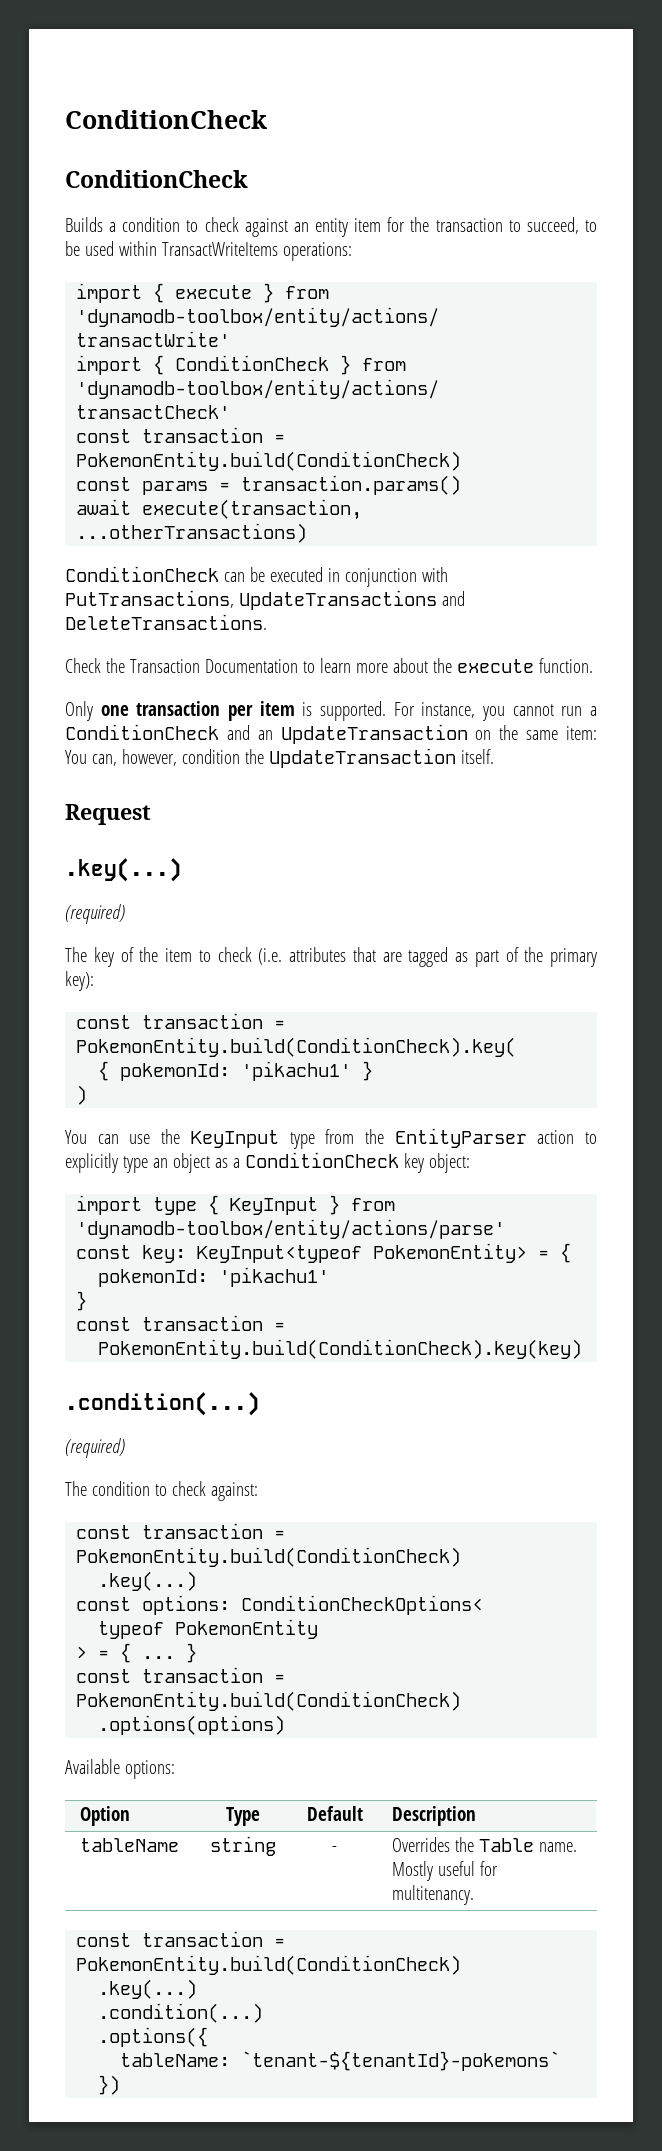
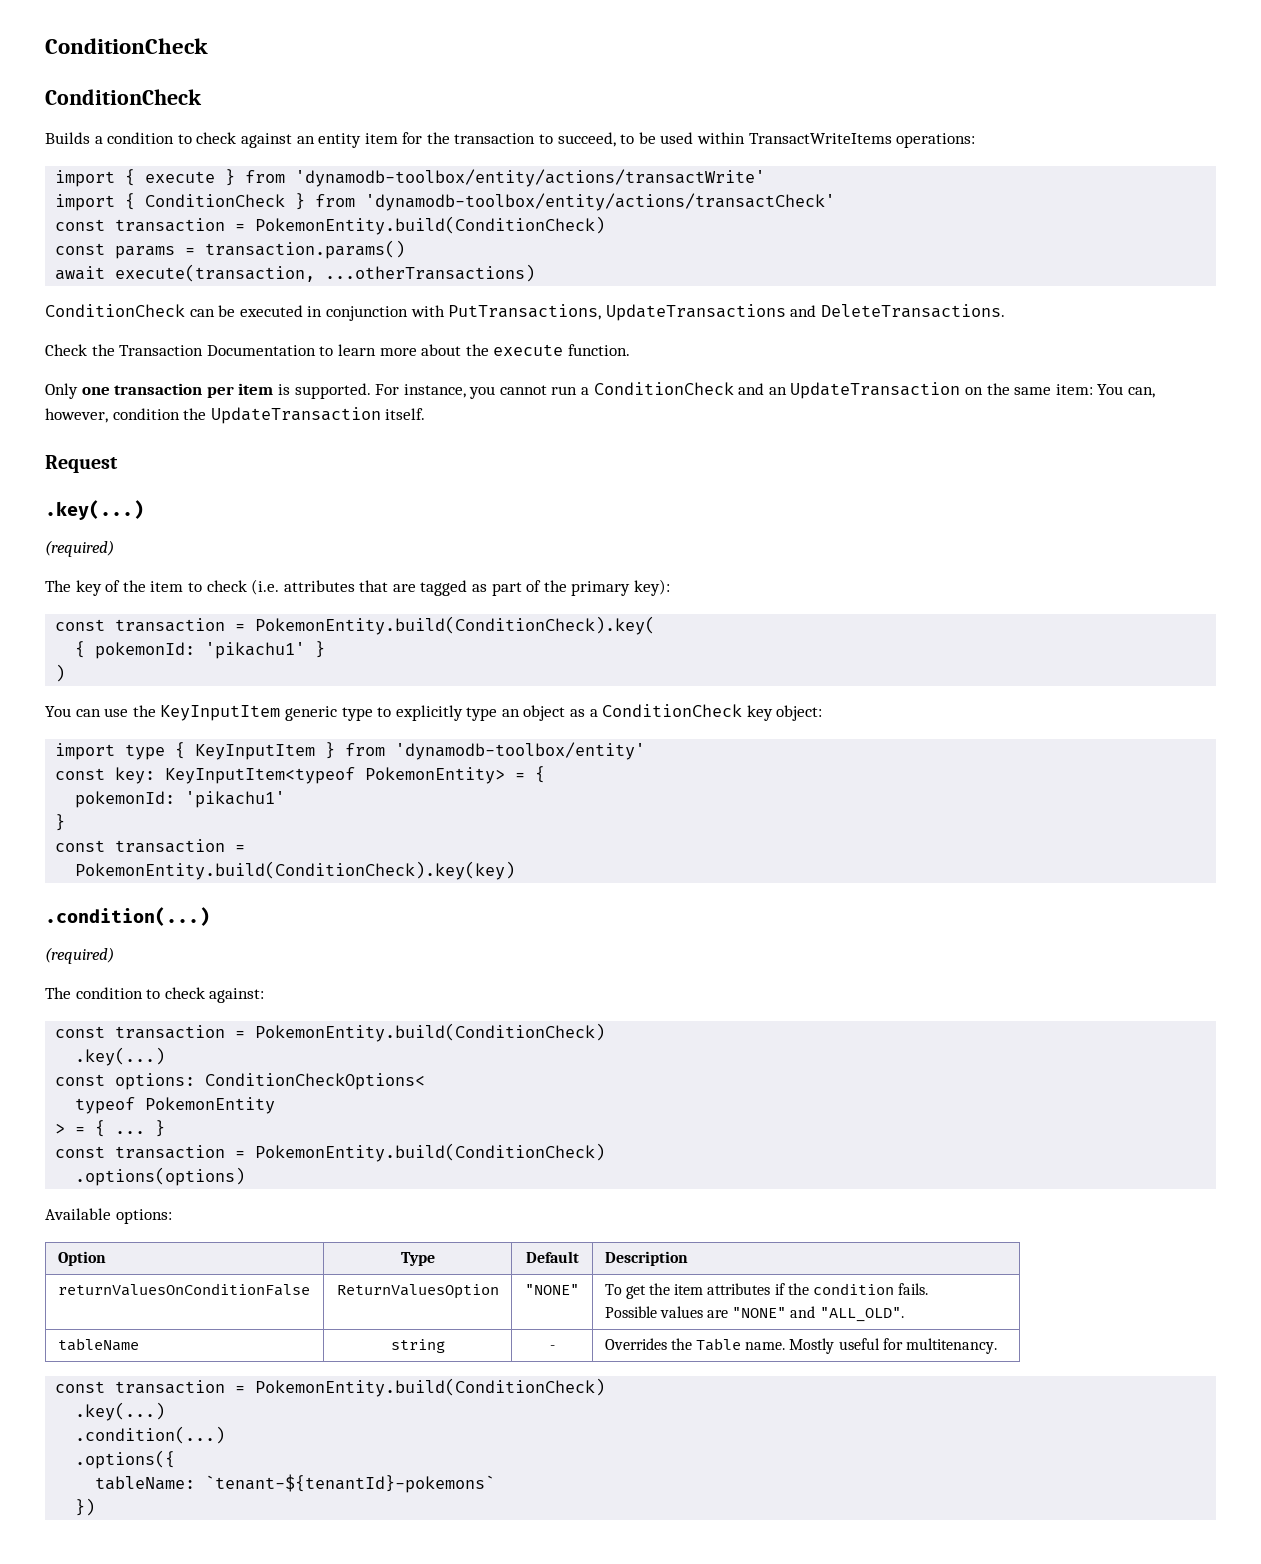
[190,1128,575,1149] KeyInput type from the EntityParser action -> [160,705,373,721] KeyInputItem generic type
[230,1195,396,1215] [76,1219,506,1239] KeyInput } from 'dynamodb-toolbox/entity/actions/parse' -> [195,742,646,760] KeyInputItem } from 'dynamodb-toolbox/entity'
[197,1245,363,1263] KeyInput<typeof -> [165,767,356,784] KeyInputItem<typeof
(476, 1816) none -> [57,1283,310,1296] [336,1284,499,1299] [525,1284,579,1295] [604,1283,929,1299] [604,1306,904,1322] // returnValuesOnConditionFalse | ReturnValuesOption | "NONE" | To get the item attributes if the condition fails. // Possible values are "NONE" and "ALL_OLD".

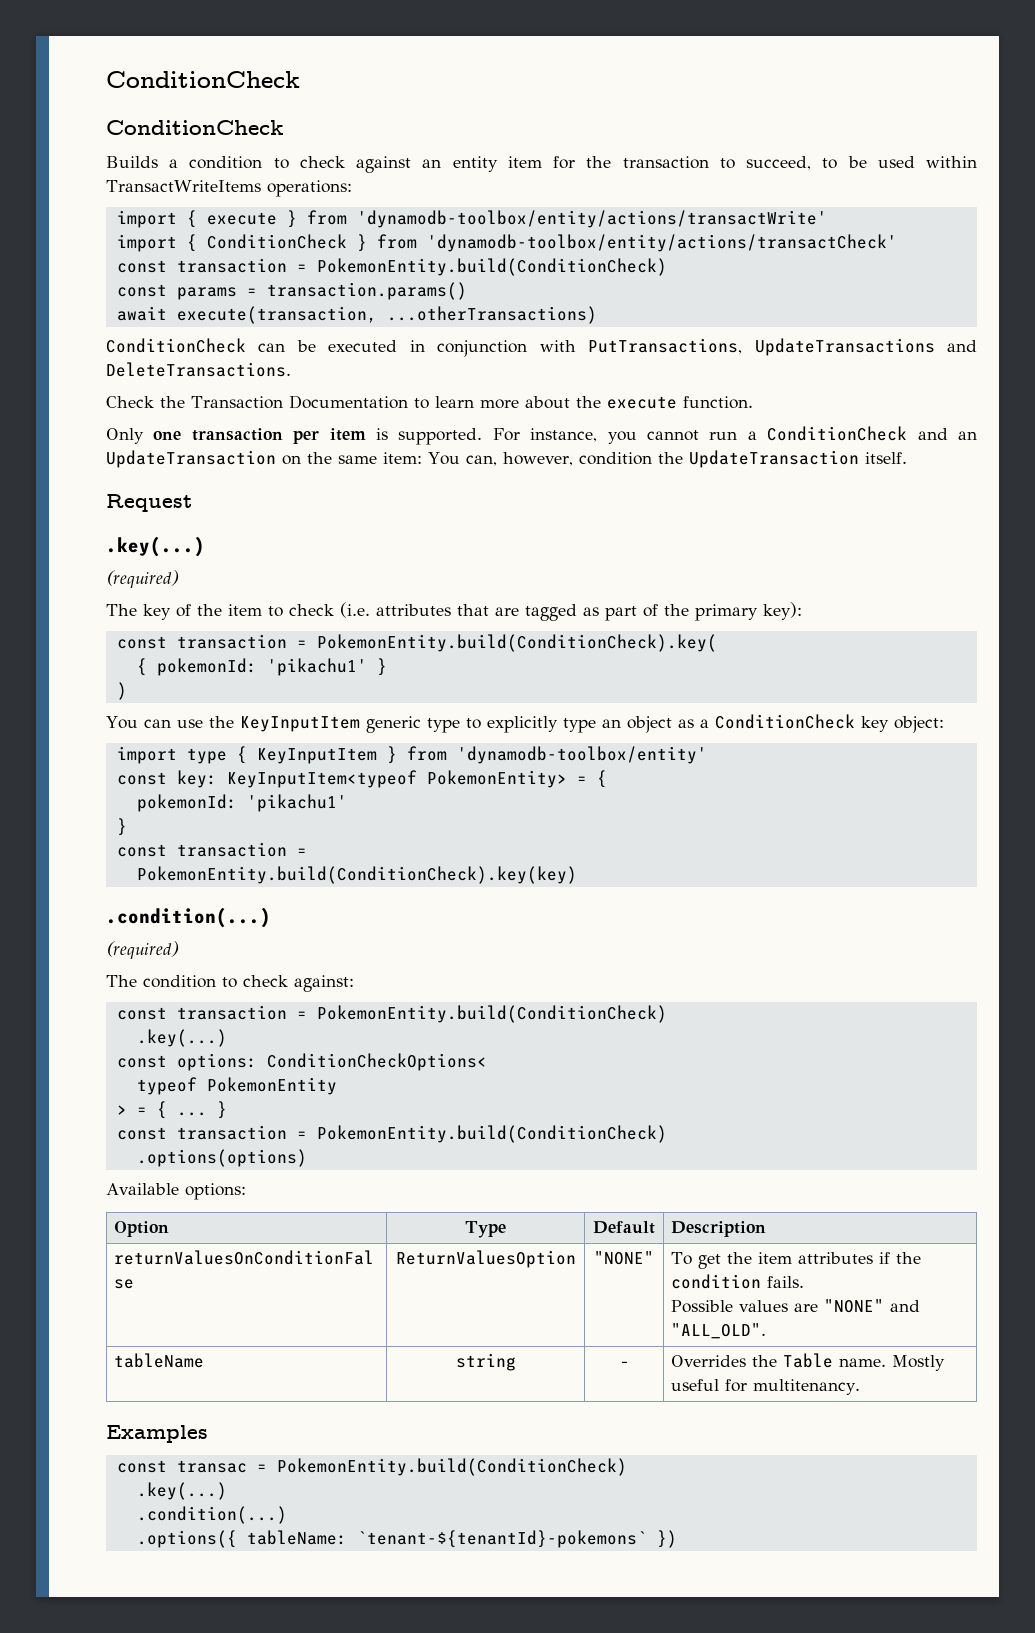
[55,1380,226,1394] // const transaction -> [106,1425,208,1443] [116,1460,247,1473] // Examples // const transac
(176, 1459) // -> (237, 1539) none
(496, 1483) // -> (647, 1539) none

